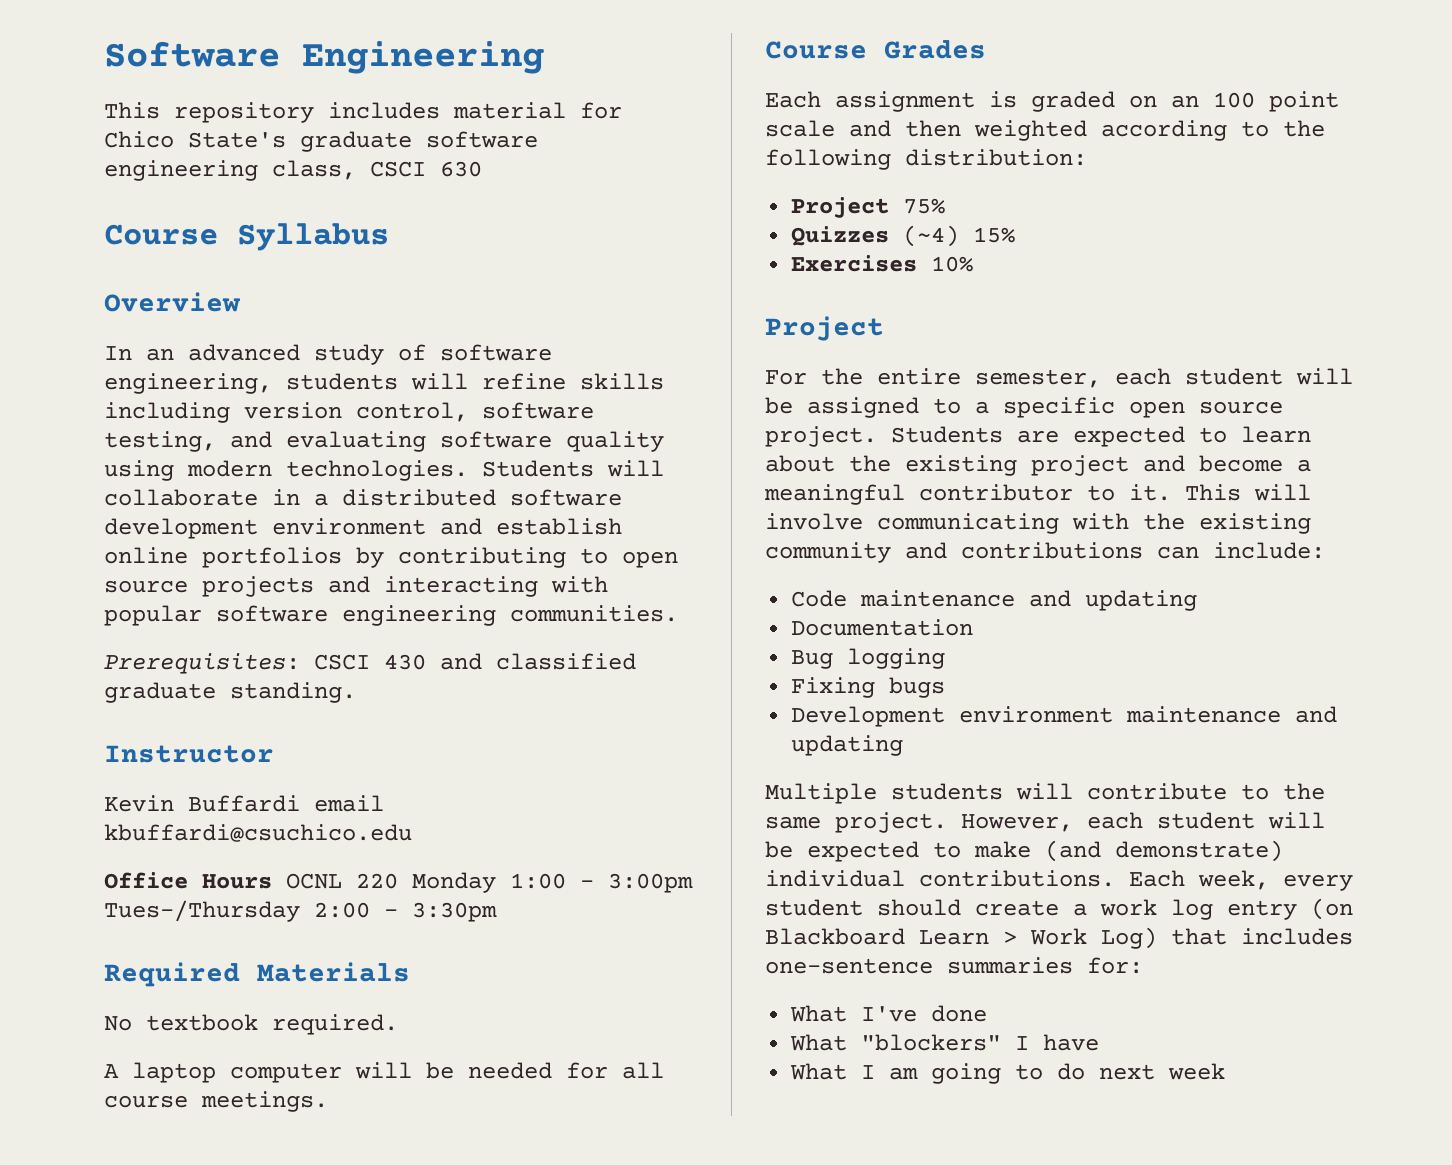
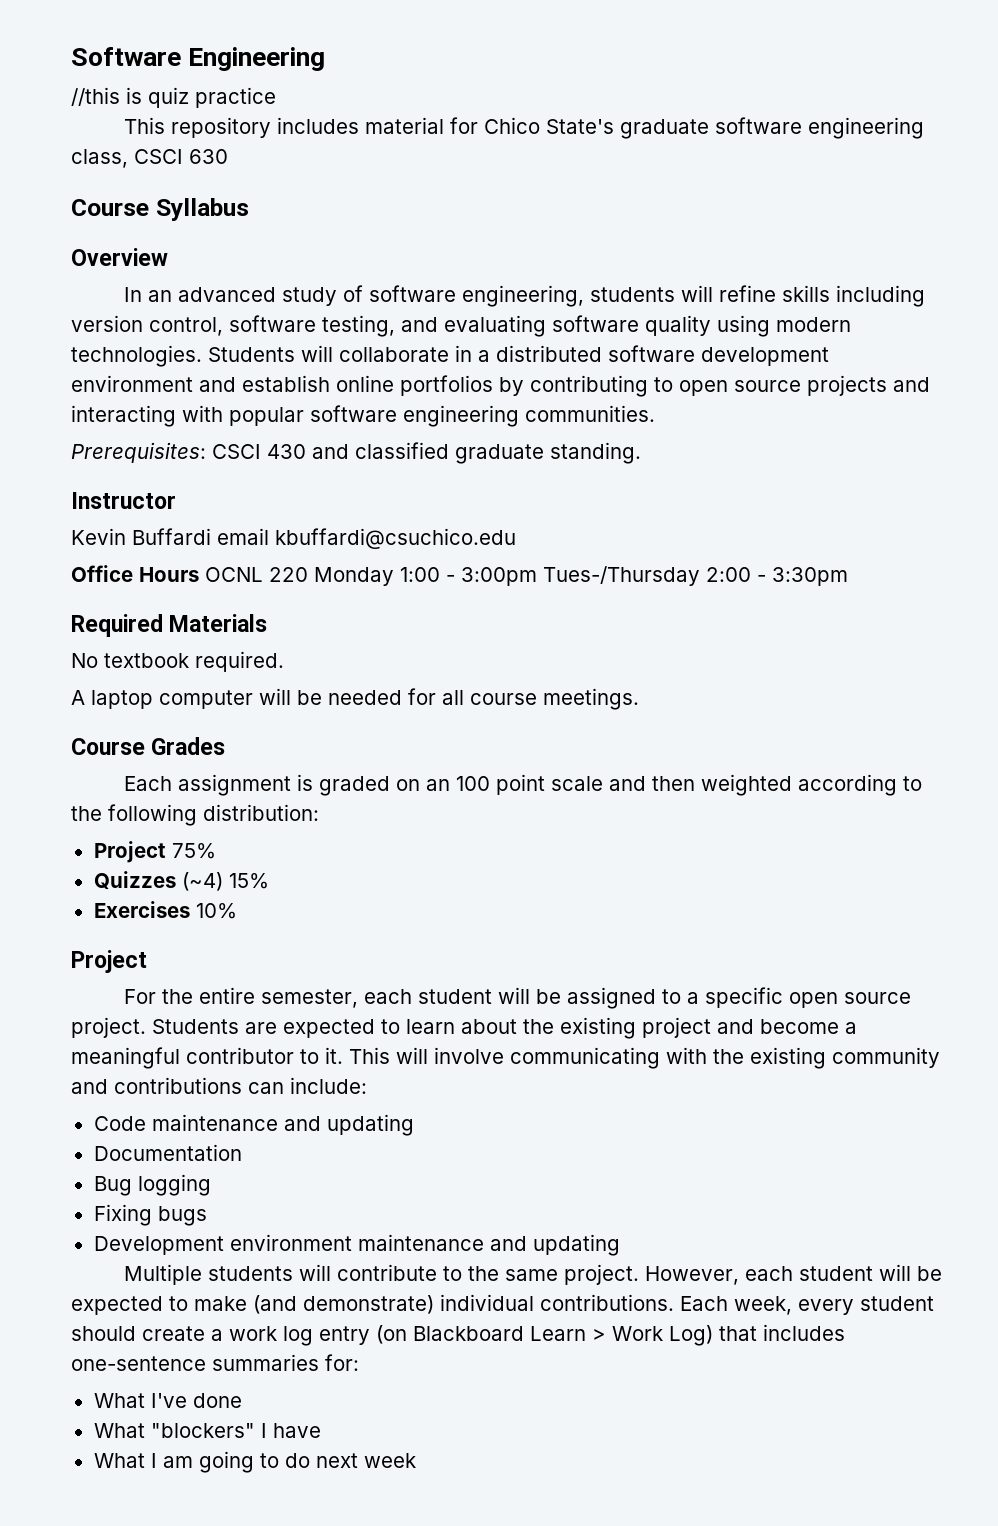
(544, 57) none -> [71,87,276,108] // //this is quiz practice

